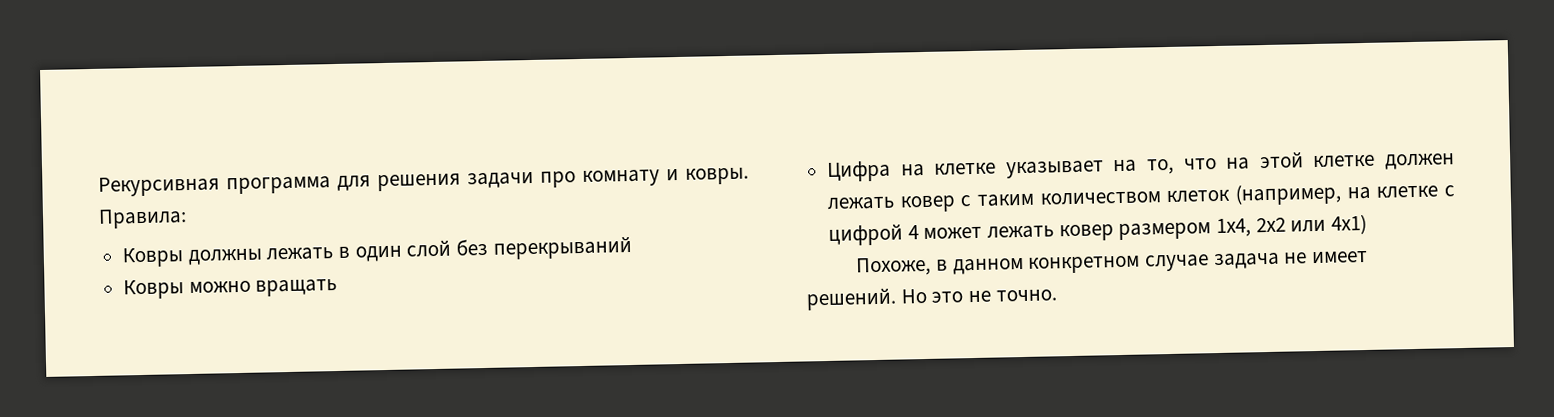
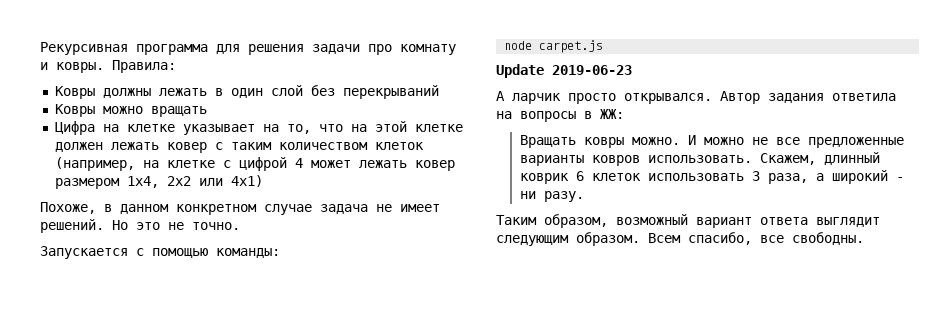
(1057, 295) none -> [40,246,280,259] [504,40,603,53] [496,64,632,78] [496,91,896,104] [496,109,624,122] [519,135,904,148] [519,152,880,166] [519,170,904,184] [519,191,584,202] [496,214,880,228] [496,232,864,246] // Запускается с помощью команды: // node carpet.js // Update 2019-06-23 // А ларчик просто открывался. Автор задания ответила на вопросы в ЖЖ: // Вращать ковры можно. И можно не все предложенные варианты ковров использовать. Скажем, длинный коврик 6 клеток использовать 3 раза, а широкий - ни разу. // Таким образом, возможный вариант ответа выглядит следующим образом. Всем спасибо, все свободны.

